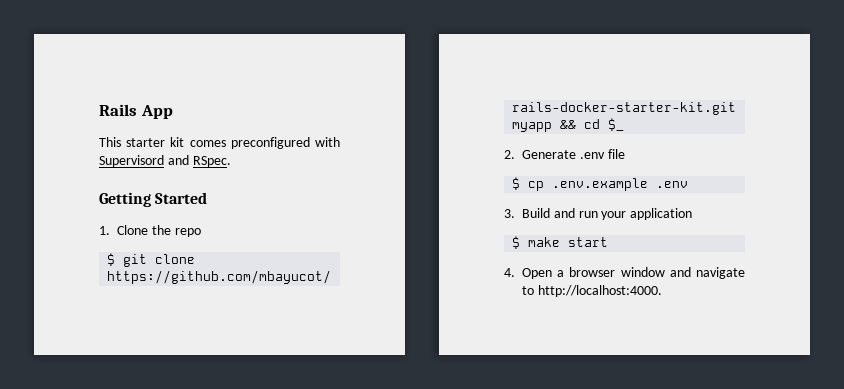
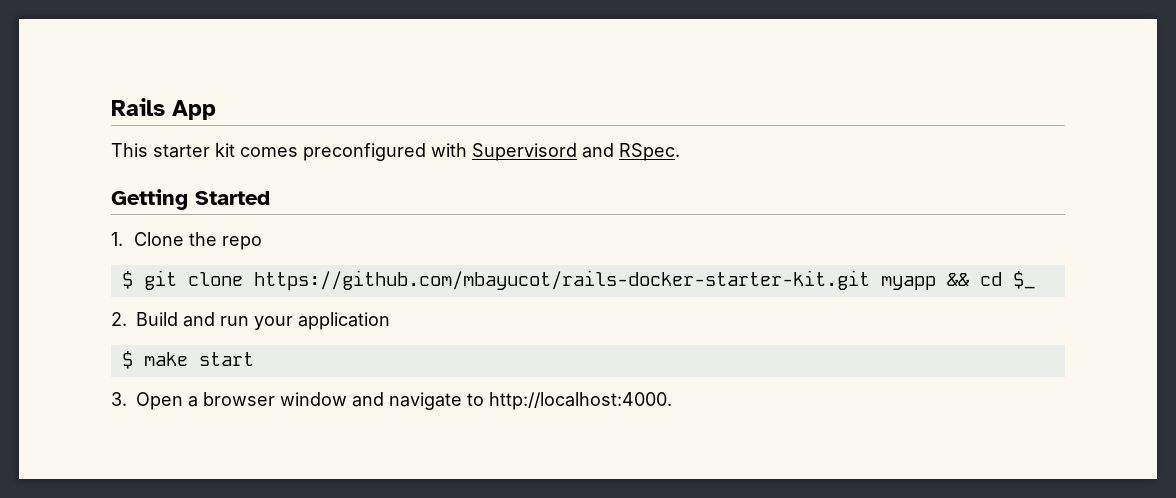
[522,149,625,159] [512,177,689,191] [504,209,515,218] Generate .env file // $ cp .env.example .env // 3. -> (127, 319) none
[504,268,515,277] 4. -> [111,392,127,406] 3.

